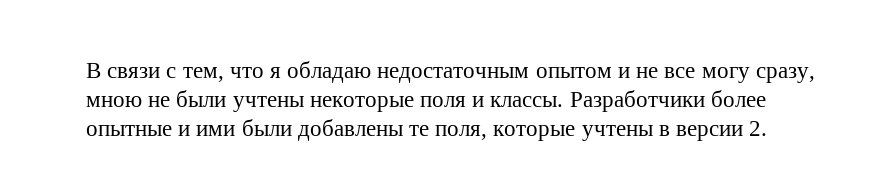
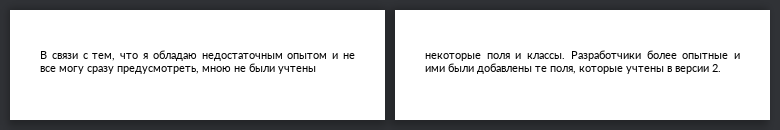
[755,67,815,83] сразу, -> [87,66,199,74] сразу предусмотреть,

